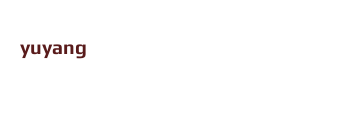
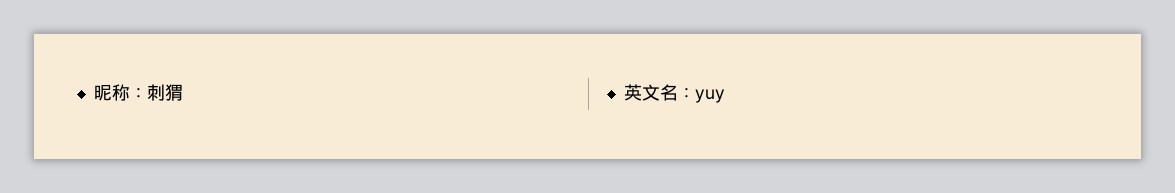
[20,44,87,59] yuyang -> [93,84,183,101] [623,84,725,103] 昵称：刺猬 // 英文名：yuy

